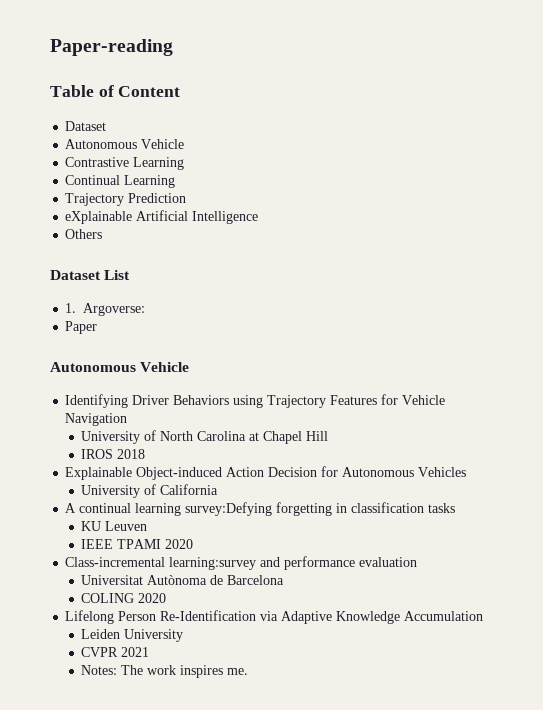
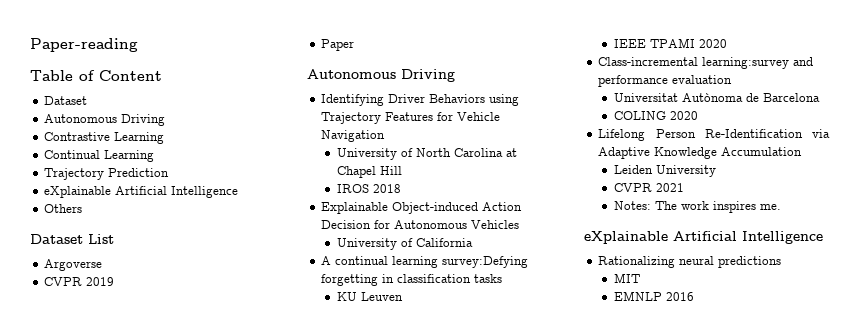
[141,139,185,149] Vehicle -> [121,114,166,126] Driving
[65,303,146,316] 1. Argoverse: -> [44,259,103,271] [44,277,115,286] Argoverse // CVPR 2019
[140,362,190,372] Vehicle -> [401,69,455,82] Driving
(249, 671) none -> [584,231,823,244] [598,256,782,268] [613,273,640,283] [613,291,694,301] // eXplainable Artificial Intelligence // Rationalizing neural predictions // MIT // EMNLP 2016

